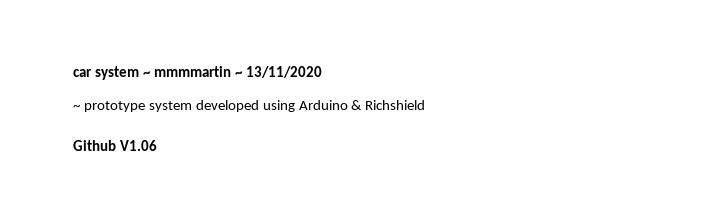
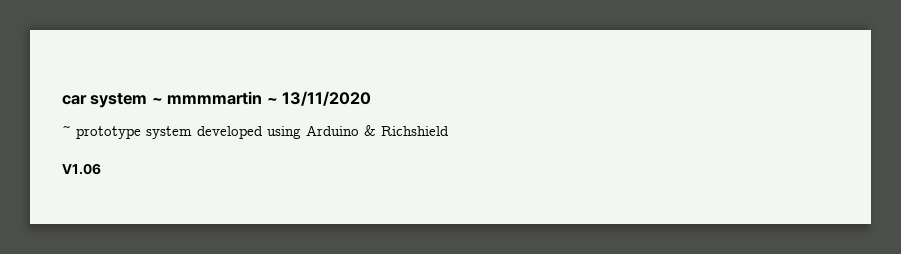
[73,140,116,151] Github -> (449, 131) none

